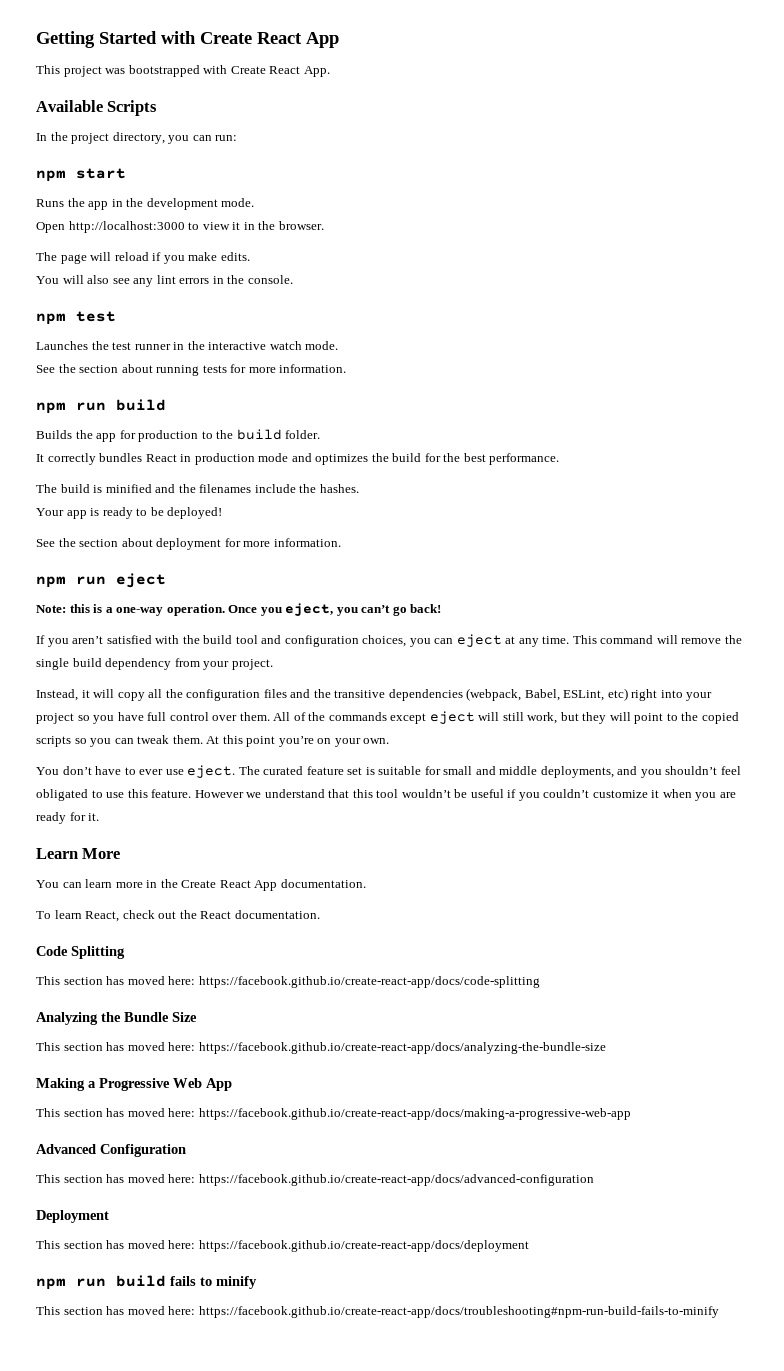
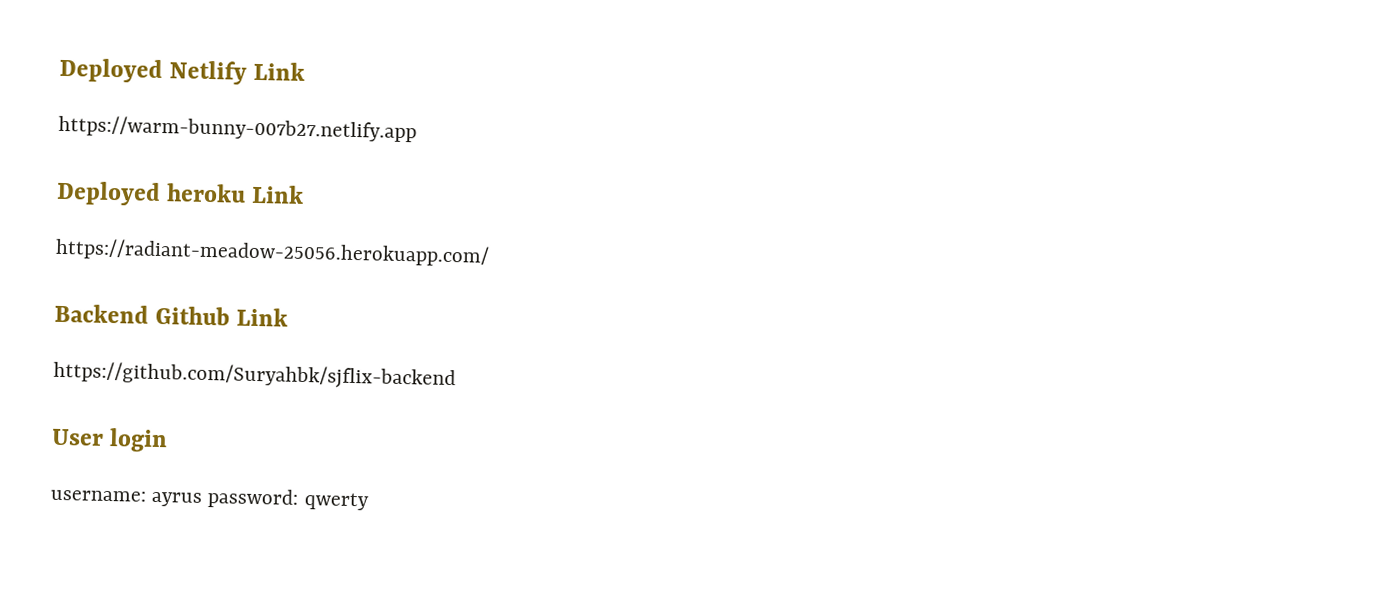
[36,31,339,48] [36,65,330,77] [36,100,158,116] [36,132,238,144] [36,168,126,182] [36,198,255,210] [36,221,324,233] [36,252,250,264] [36,275,293,287] [36,311,116,325] [36,341,339,350] [36,364,347,376] [36,399,166,414] [36,429,321,442] [36,453,560,465] [36,484,359,493] [36,507,223,519] [36,538,341,550] [36,573,166,588] [36,603,442,616] [36,634,742,647] [36,658,273,670] [36,688,713,701] [36,711,739,724] [36,735,390,747] [36,765,741,778] [36,789,736,801] [36,812,100,824] [36,848,121,859] [36,879,366,891] [36,910,320,922] [36,946,125,959] [36,976,540,988] [36,1012,197,1025] [36,1042,606,1054] [36,1078,232,1091] [36,1108,631,1120] [36,1144,186,1157] [36,1174,594,1186] [36,1210,109,1223] [36,1240,529,1252] [36,1275,257,1290] [36,1306,719,1318] Getting Started with Create React App // This project was bootstrapped with Create React App. // Available Scripts // In the project directory, you can run: // npm start // Runs the app in the development mode. // Open http://localhost:3000 to view it in the browser. // The page will reload if you make edits. // You will also see any lint errors in the console. // npm test // Launches the test runner in the interactive watch mode. // See the section about running tests for more information. // npm run build // Builds the app for production to the build folder. // It correctly bundles React in production mode and optimizes the build for the best performance. // The build is minified and the filenames include the hashes. // Your app is ready to be deployed! // See the section about deployment for more information. // npm run eject // Note: this is a one-way operation. Once you eject, you can’t go back! // If you aren’t satisfied with the build tool and configuration choices, you can eject at any time. This command will remove the single build dependency from your project. // Instead, it will copy all the configuration files and the transitive dependencies (webpack, Babel, ESLint, etc) right into your project so you have full control over them. All of the commands except eject will still work, but they will point to the copied scripts so you can tweak them. At this point you’re on your own. // You don’t have to ever use eject. The curated feature set is suitable for small and middle deployments, and you shouldn’t feel obligated to use this feature. However we understand that this tool wouldn’t be useful if you couldn’t customize it when you are ready for it. // Learn More // You can learn more in the Create React App documentation. // To learn React, check out the React documentation. // Code Splitting // This section has moved here: https://facebook.github.io/create-react-app/docs/code-splitting // Analyzing the Bundle Size // This section has moved here: https://facebook.github.io/create-react-app/docs/analyzing-the-bundle-size // Making a Progressive Web App // This section has moved here: https://facebook.github.io/create-react-app/docs/making-a-progressive-web-app // Advanced Configuration // This section has moved here: https://facebook.github.io/create-react-app/docs/advanced-configuration // Deployment // This section has moved here: https://facebook.github.io/create-react-app/docs/deployment // npm run build fails to minify // This section has moved here: https://facebook.github.io/create-react-app/docs/troubleshooting#npm-run-build-fails-to-minify -> [59,57,306,85] [58,114,417,143] [56,180,305,206] [55,237,490,267] [54,303,289,327] [53,360,456,391] [51,428,169,453] [50,488,369,511] Deployed Netlify Link // https://warm-bunny-007b27.netlify.app // Deployed heroku Link // https://radiant-meadow-25056.herokuapp.com/ // Backend Github Link // https://github.com/Suryahbk/sjflix-backend // User login // username: ayrus password: qwerty

